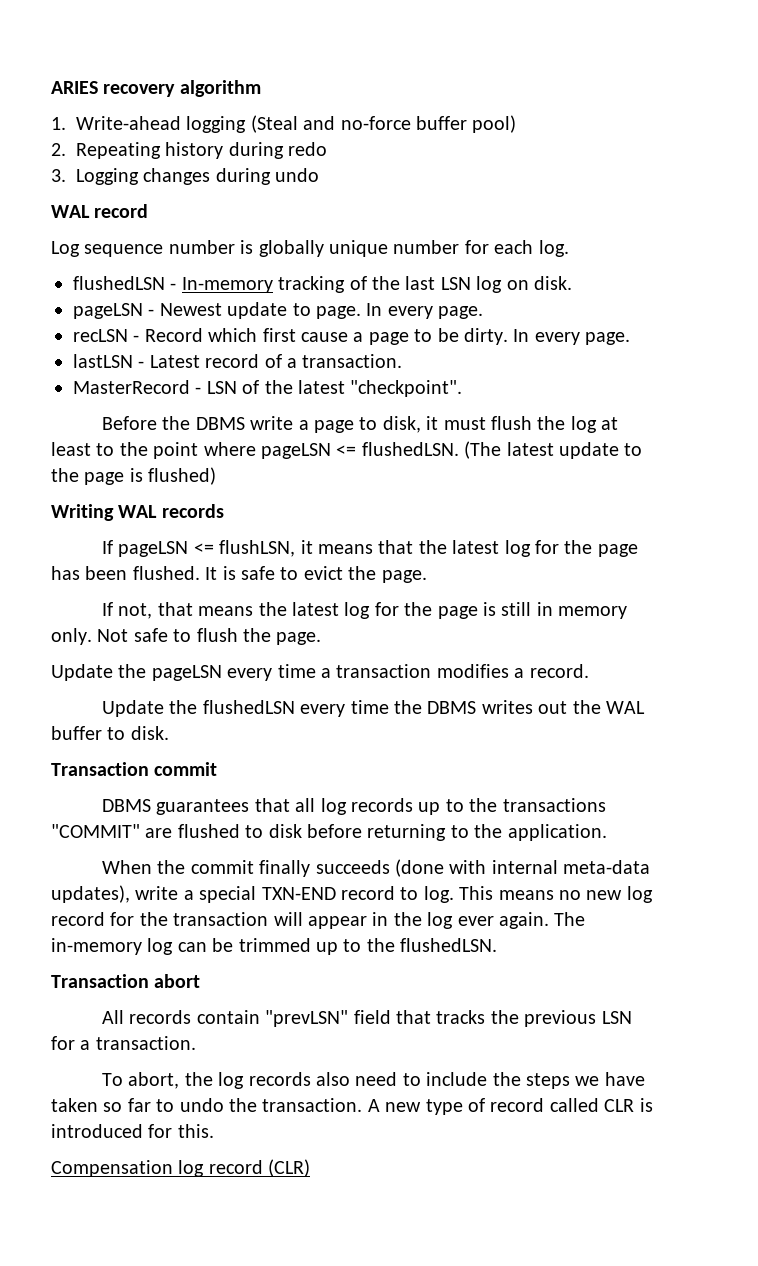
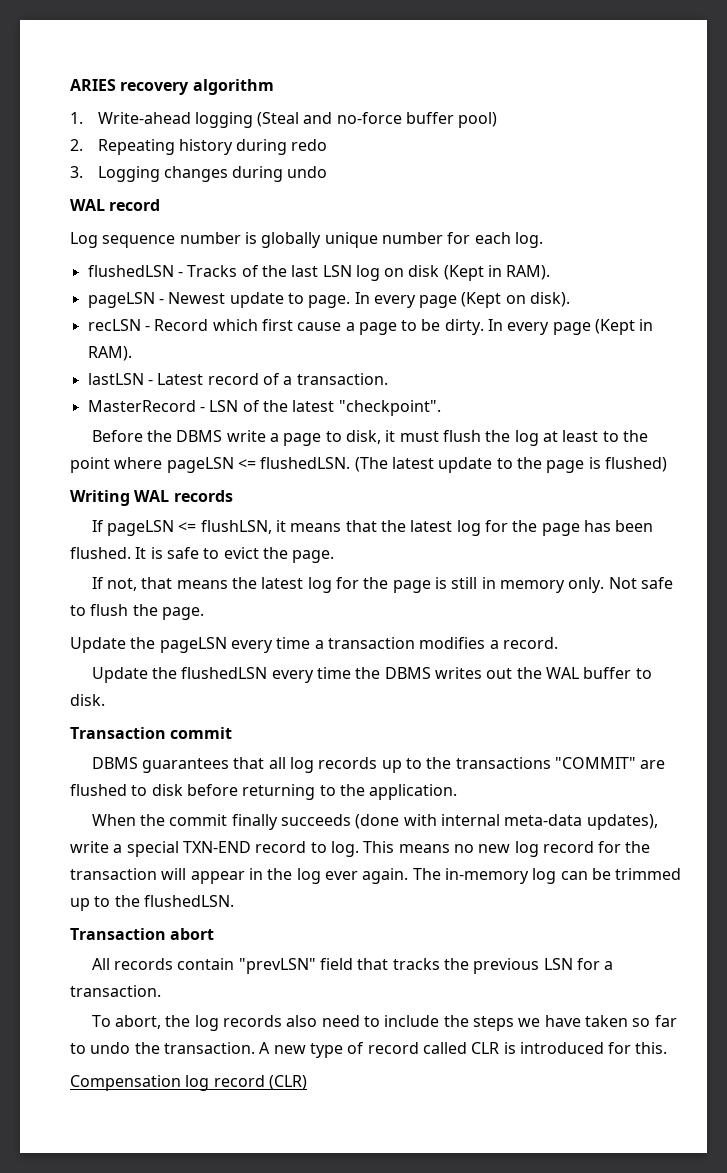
[181,276,346,293] In-memory tracking -> [187,265,238,277] Tracks
[533,276,572,290] disk. -> [408,265,551,281] disk (Kept in RAM).
[438,306,484,319] page. -> [419,292,571,308] page (Kept on disk).
[585,332,631,345] page. -> [552,319,654,335] [87,346,132,361] page (Kept in RAM).

